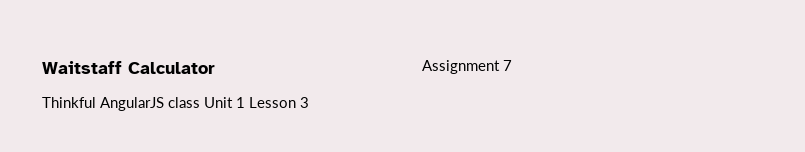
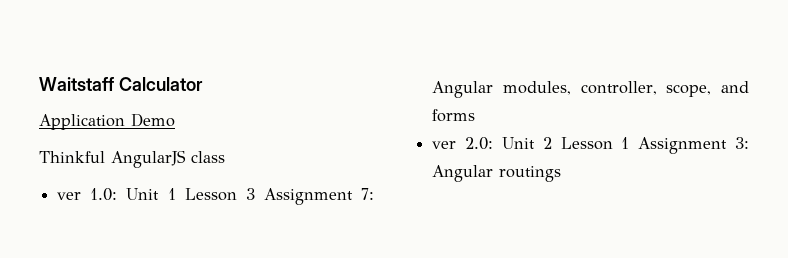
(215, 68) none -> [39,113,175,130] // Application Demo
(200, 102) none -> [57,188,118,201] // ver 1.0:
[503,60,512,71] 7 -> [360,188,374,200] [432,81,749,98] [432,109,476,122] [432,137,749,154] [432,165,562,182] 7: Angular modules, controller, scope, and forms // ver 2.0: Unit 2 Lesson 1 Assignment 3: Angular routings

